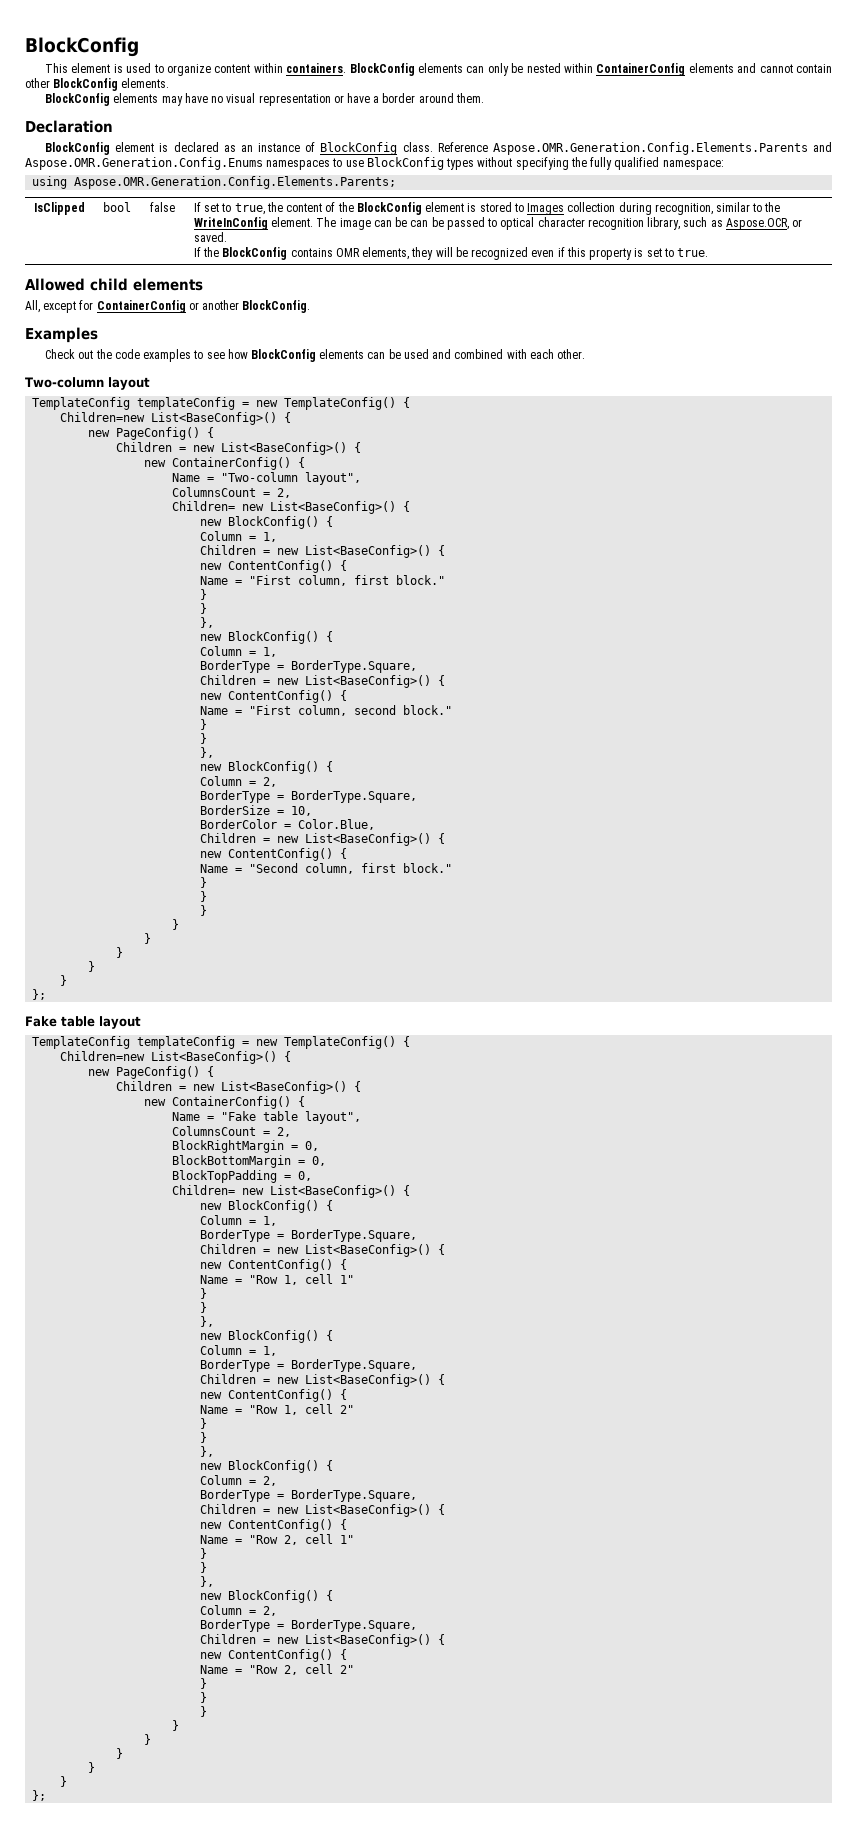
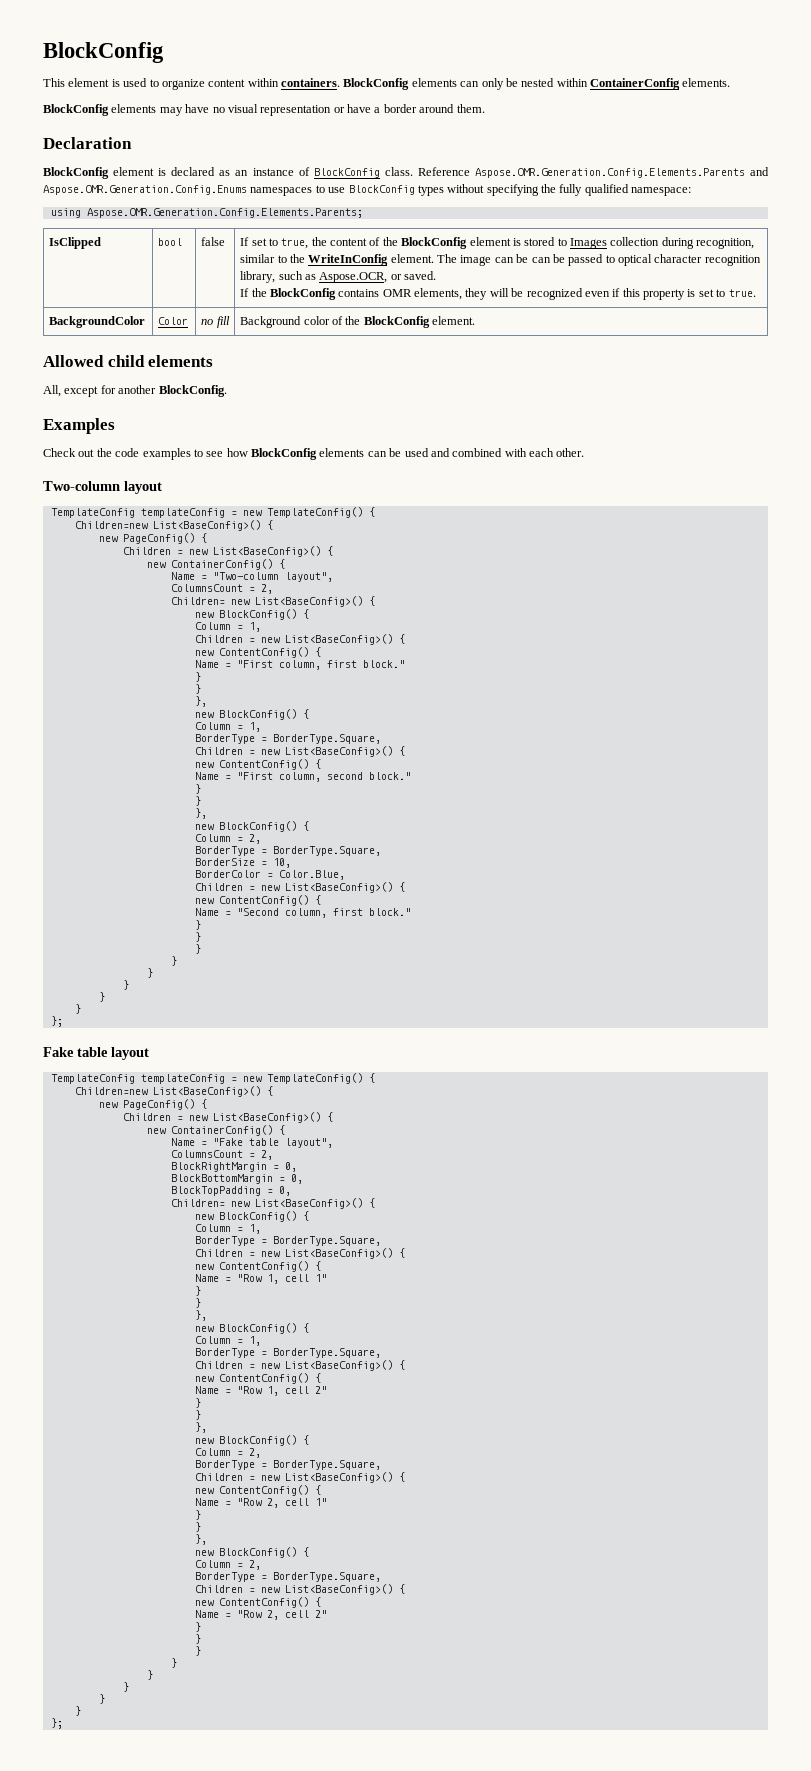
[688,63,832,73] [25,78,119,91] elements and cannot contain other BlockConfig -> (680, 84) none
(708, 252) none -> [49,316,146,328] [158,317,189,325] [201,316,230,328] [240,316,476,328] // BackgroundColor | Color | no fill | Background color of the BlockConfig element.
[96,300,199,313] ContainerConfig or -> (116, 389) none

